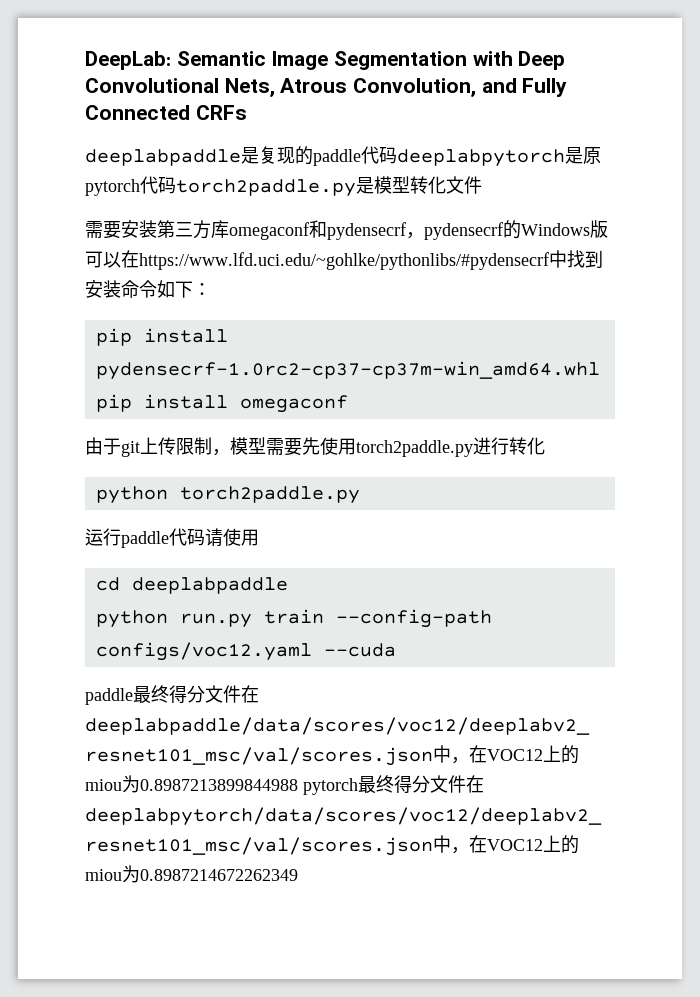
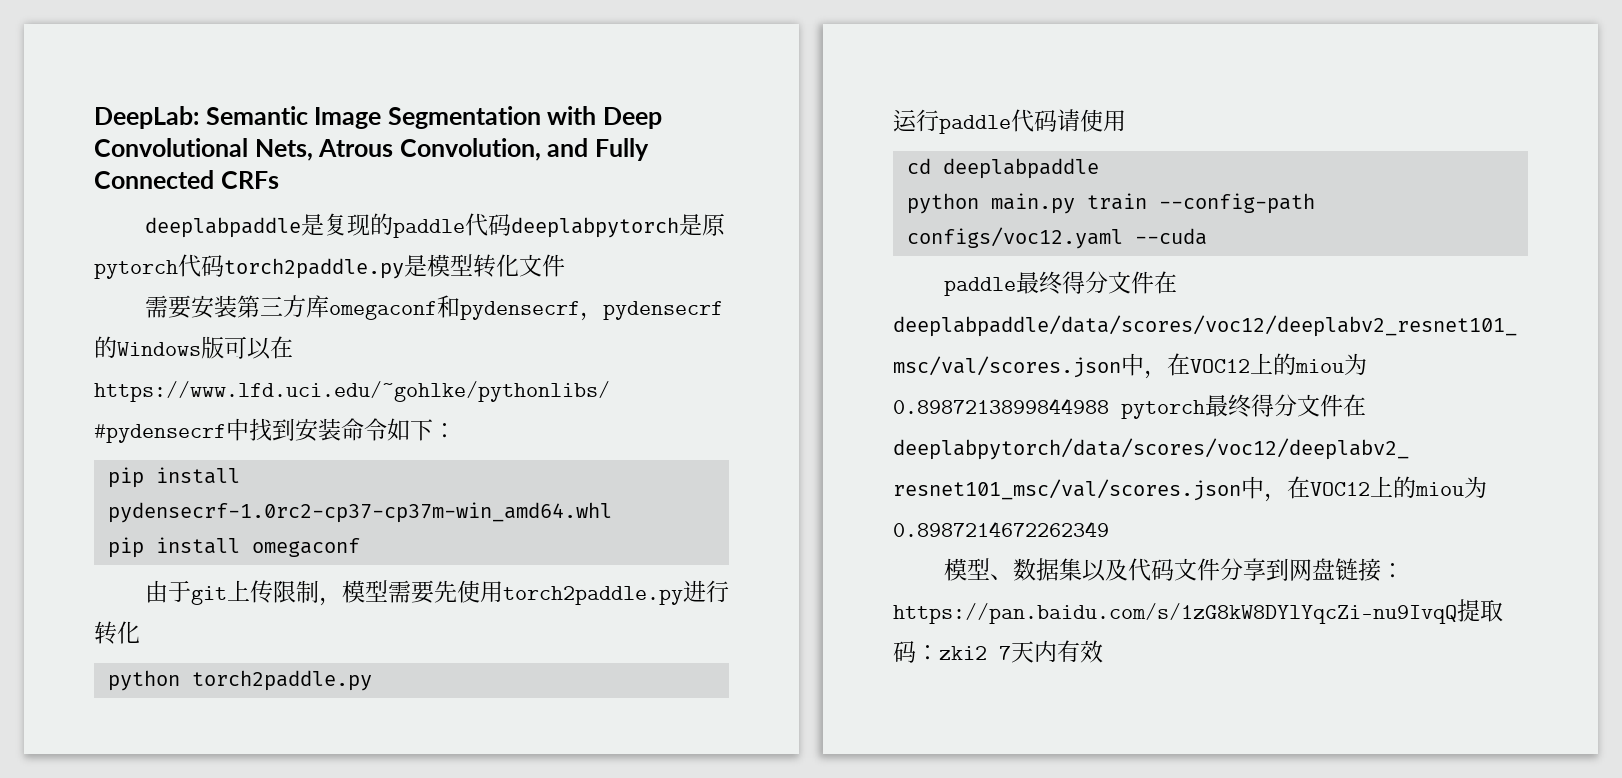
[179,613,252,628] run.py -> [990,193,1075,214] main.py
(298, 875) none -> [943,558,1404,582] [893,599,1503,624] [893,640,1103,663] // 模型、数据集以及代码文件分享到网盘链接：https://pan.baidu.com/s/1zG8kW8DYlYqcZi-nu9IvqQ提取码：zki2 7天内有效

